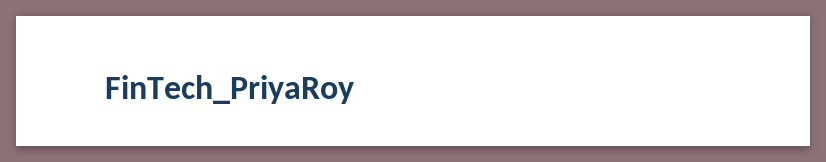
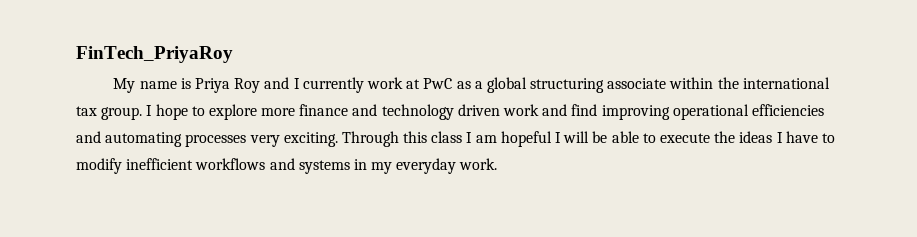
(354, 89) none -> [113,77,830,93] [76,104,824,120] [76,131,835,147] [76,158,498,174] // My name is Priya Roy and I currently work at PwC as a global structuring associate within the international tax group. I hope to explore more finance and technology driven work and find improving operational efficiencies and automating processes very exciting. Through this class I am hopeful I will be able to execute the ideas I have to modify inefficient workflows and systems in my everyday work.

